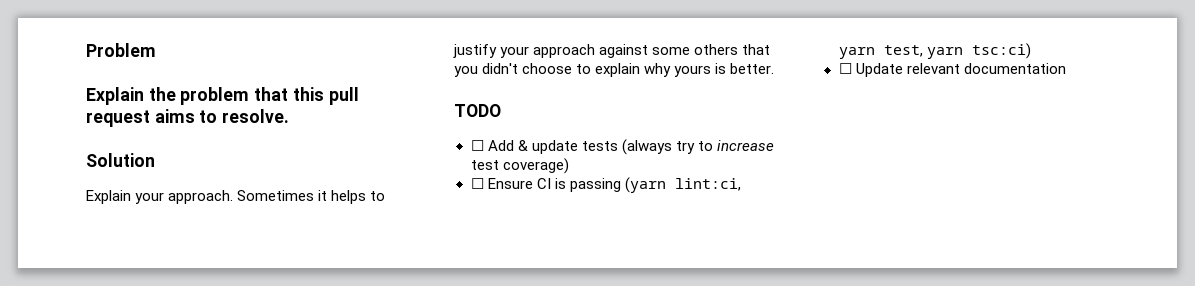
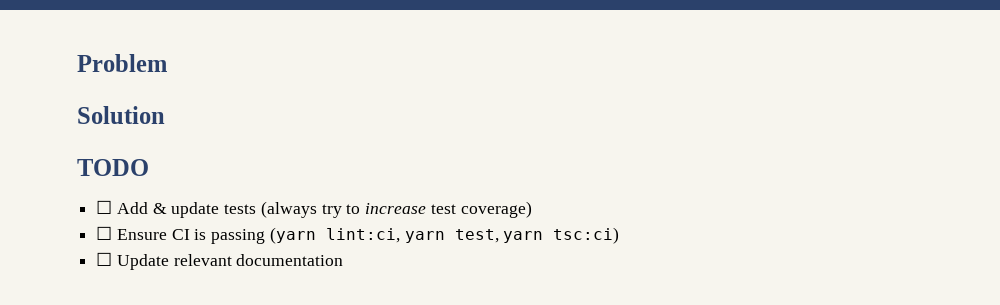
[86,87,359,105] [86,109,290,127] [86,153,155,167] [86,190,386,204] [453,44,771,58] [454,63,775,77] Explain the problem that this pull request aims to resolve. // Solution // Explain your approach. Sometimes it helps to justify your approach against some others that you didn't choose to explain why yours is better. -> [77,106,165,124] Solution

